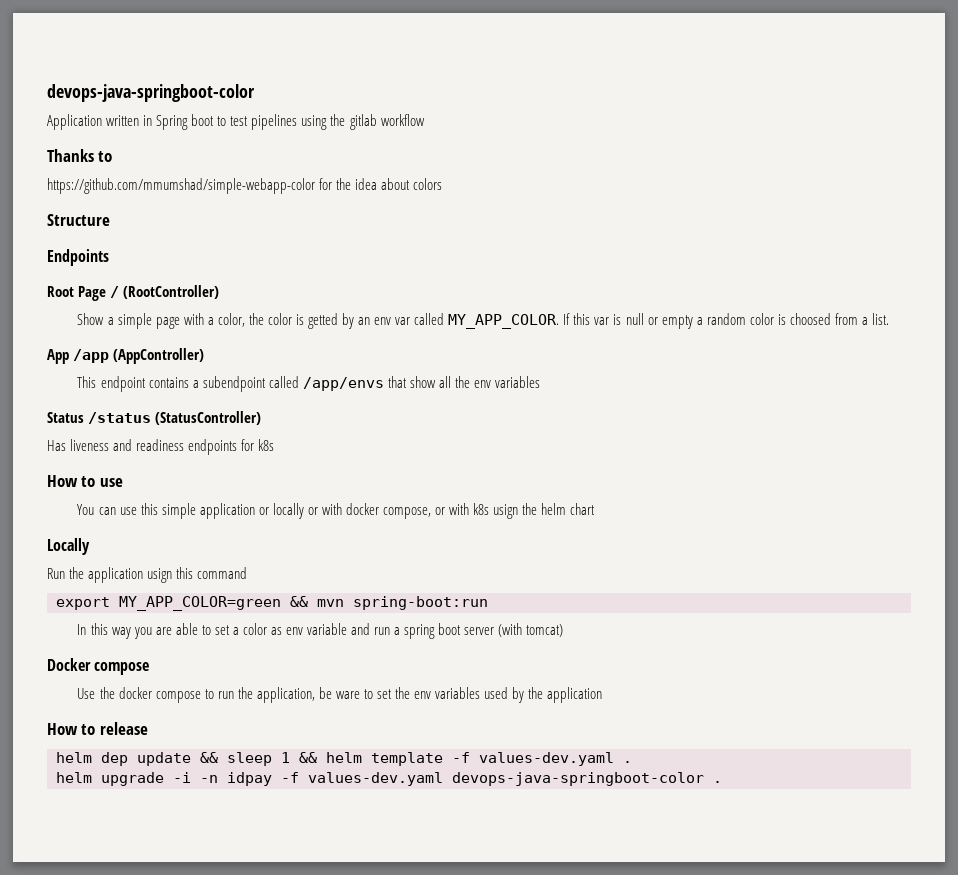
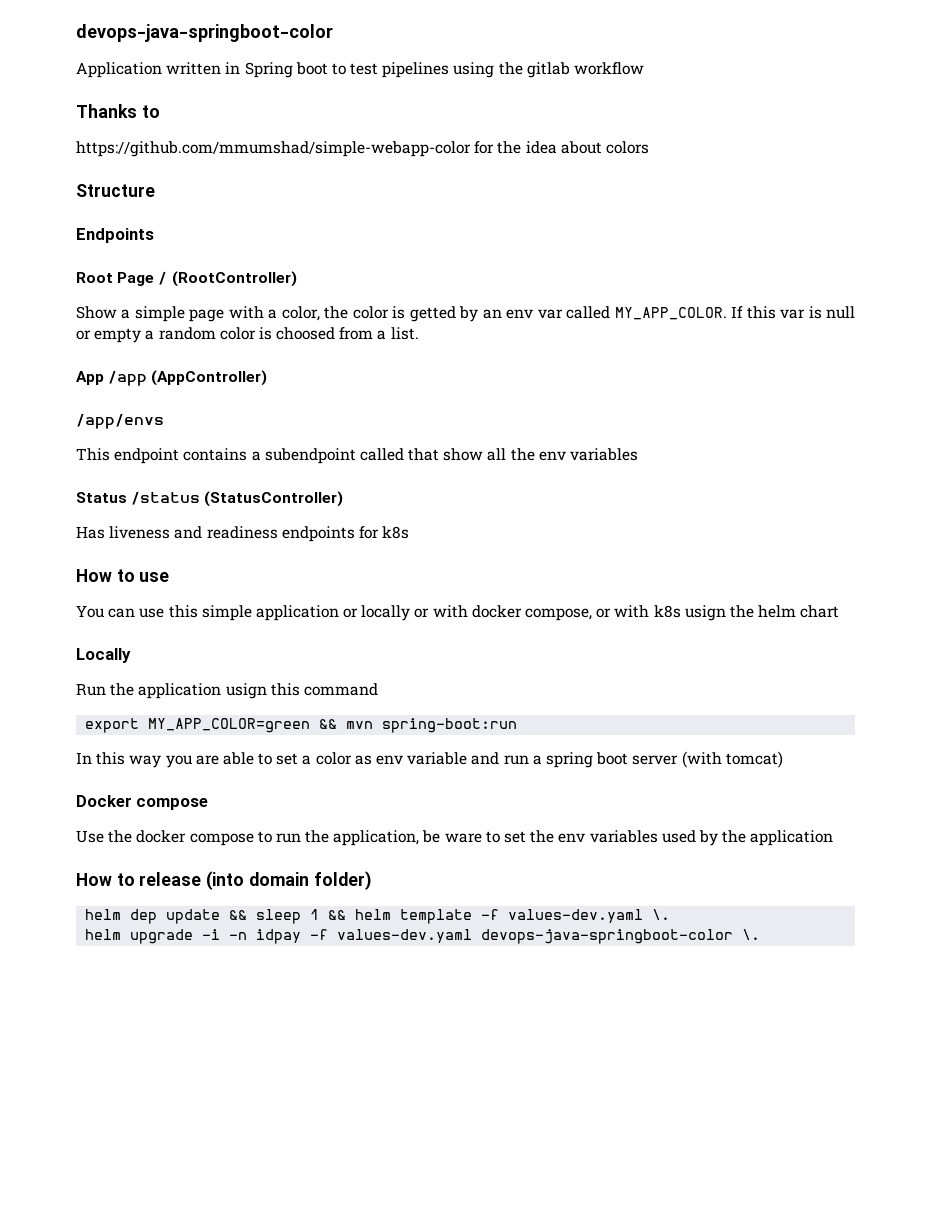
(205, 356) none -> [76,413,164,429] // /app/envs
[302,377,384,391] /app/envs -> (404, 454) none
(148, 728) none -> [206,871,372,890] (into domain folder)
[623,761,632,763] . -> [652,909,671,920] \.
[713,781,722,783] . -> [742,929,761,940] \.

